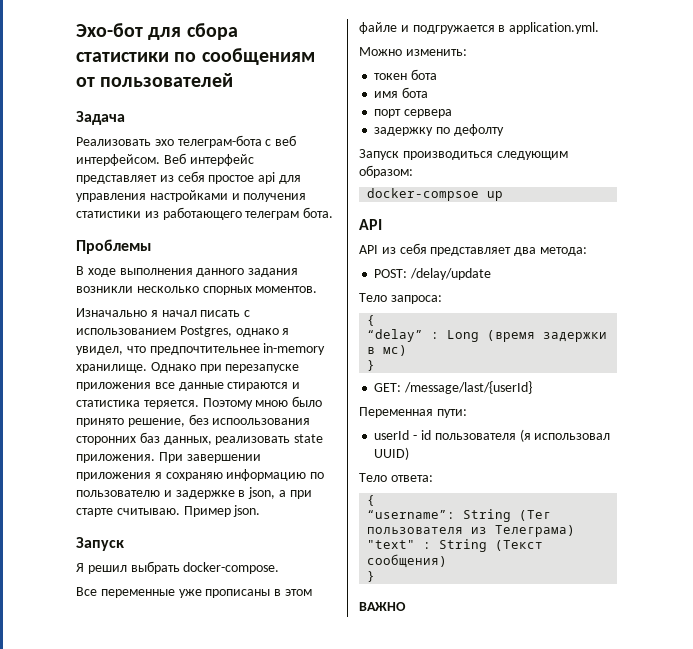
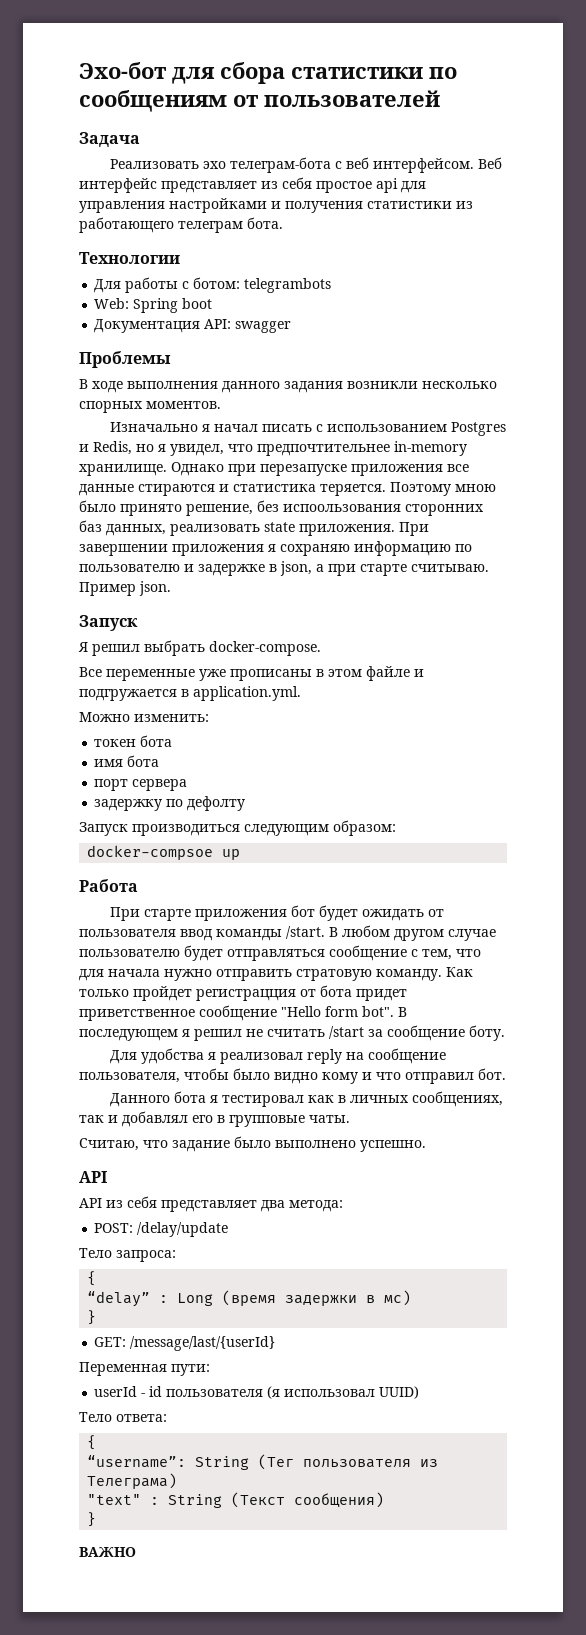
(334, 212) none -> [79,252,180,264] [94,277,332,293] [94,298,213,313] [94,319,292,333] // Технологии // Для работы с ботом: telegrambots // Web: Spring boot // Документация API: swagger
[179,326,279,337] Postgres, однако -> [451,422,507,436] [79,441,154,455] Postgres и Redis, но
(504, 196) none -> [79,879,138,892] [110,905,445,921] [79,925,496,941] [79,945,481,961] [79,967,473,981] [79,985,407,1001] [79,1005,407,1021] [79,1025,505,1041] [110,1048,447,1064] [79,1068,506,1084] [110,1091,504,1107] [79,1111,350,1127] [79,1136,426,1152] // Работа // При старте приложения бот будет ожидать от пользователя ввод команды /start. В любом другом случае пользователю будет отправляться сообщение с тем, что для начала нужно отправить стратовую команду. Как только пройдет регистрацция от бота придет приветственное сообщение "Hello form bot". В последующем я решил не считать /start за сообщение боту. // Для удобства я реализовал reply на сообщение пользователя, чтобы было видно кому и что отправил бот. // Данного бота я тестировал как в личных сообщениях, так и добавлял его в групповые чаты. // Считаю, что задание было выполнено успешно.

